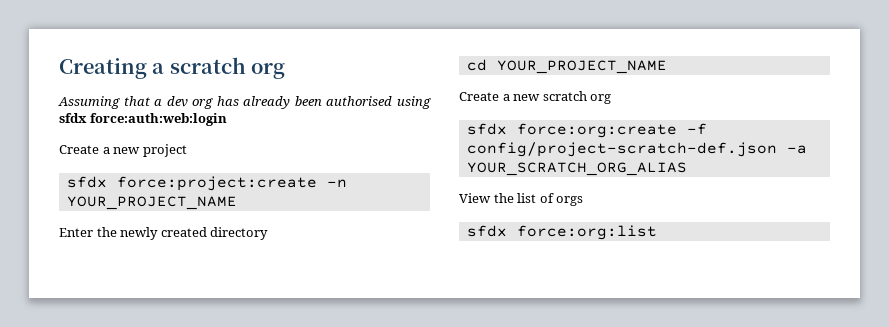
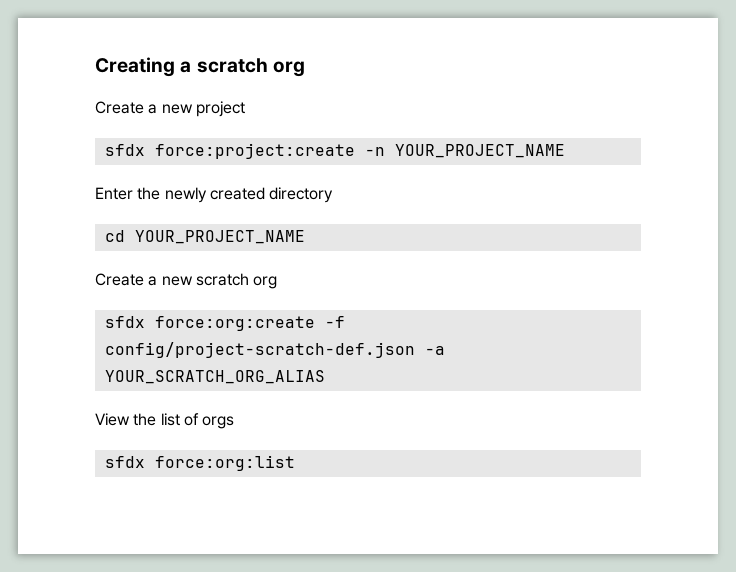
[58,96,431,109] [59,113,227,126] // Assuming that a dev org has already been authorised using sfdx force:auth:web:login -> (305, 69) none

